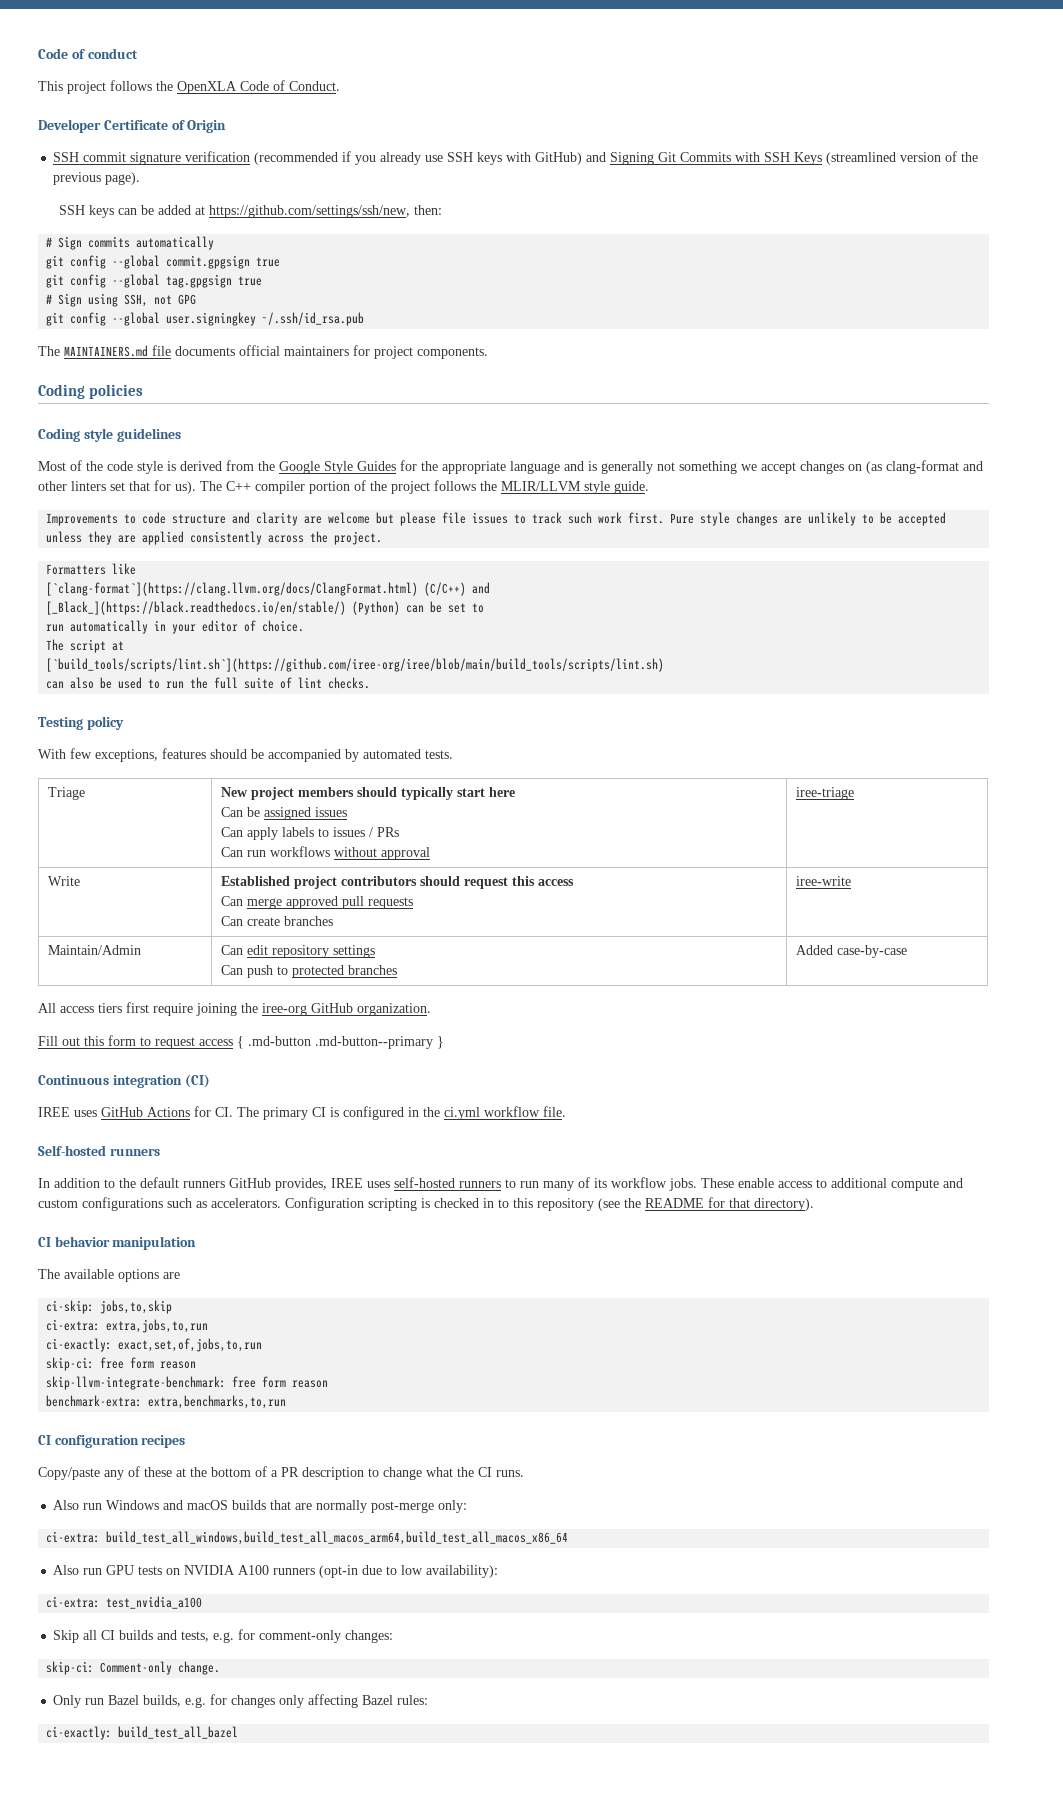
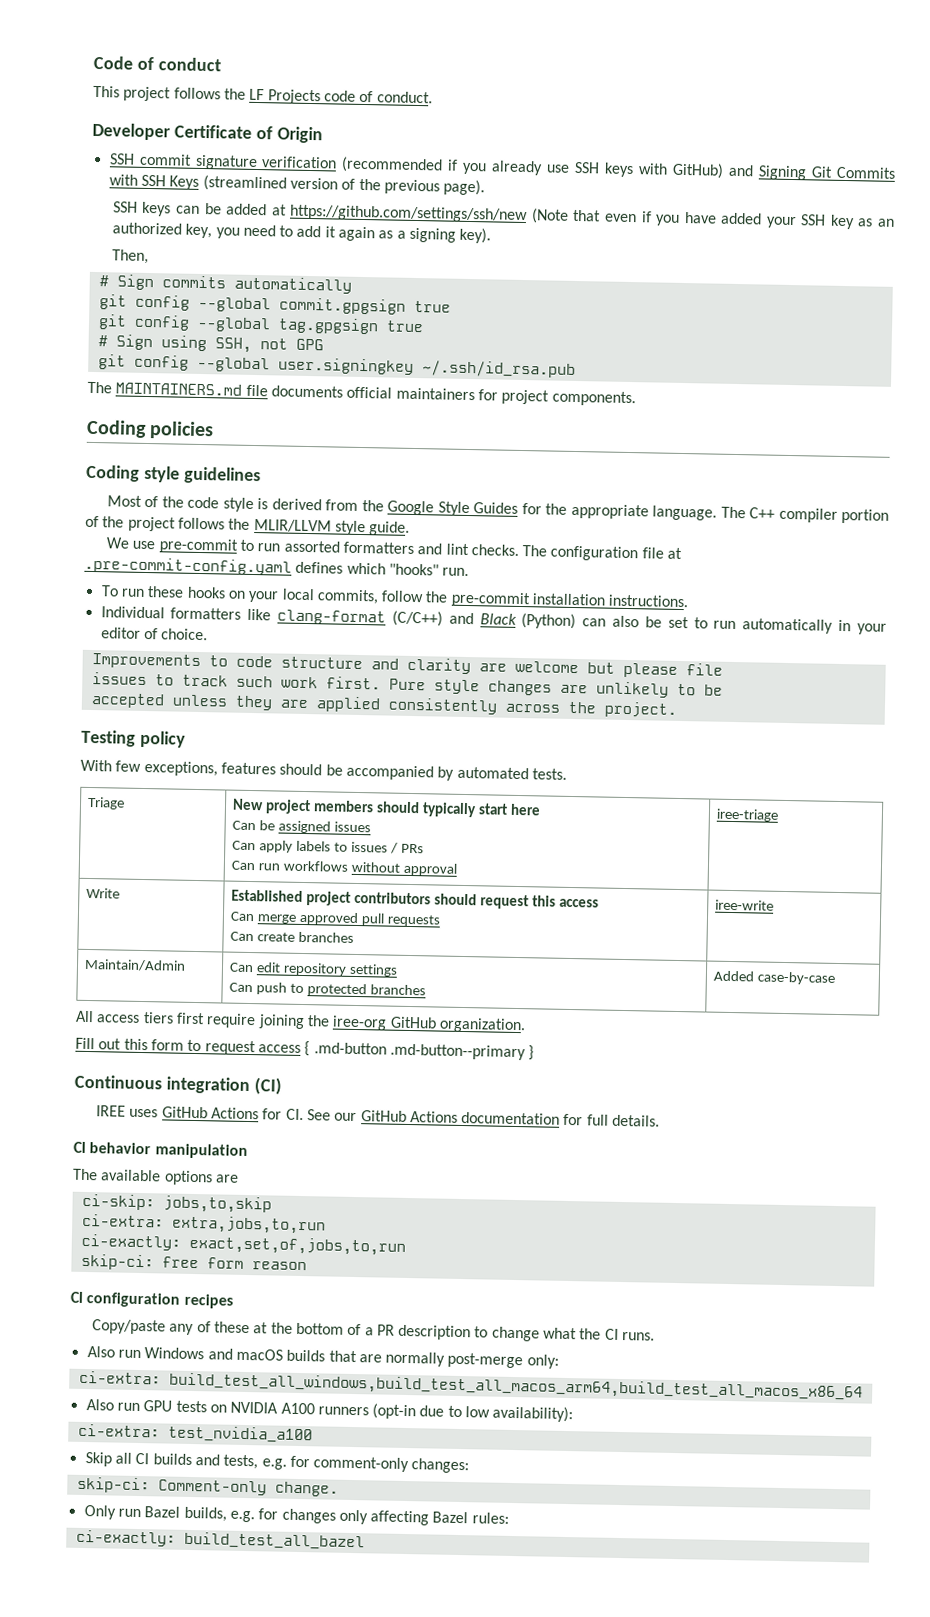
[177,80,340,94] OpenXLA Code of Conduct. -> [249,88,433,105] LF Projects code of conduct.
[209,205,443,218] https://github.com/settings/ssh/new, then: -> [289,204,895,230] [111,222,492,244] [111,249,149,264] https://github.com/settings/ssh/new (Note that even if you have added your SSH key as an authorized key, you need to add it again as a signing key). // Then,
[510,460,983,474] [38,480,196,494] language and is generally not something we accept changes on (as clang-format and other linters set that for us). -> [652,505,718,521] language.
(649, 487) none -> [105,537,683,562] [84,556,470,577] [100,585,690,608] [100,606,887,635] [100,627,209,641] // We use pre-commit to run assorted formatters and lint checks. The configuration file at .pre-commit-config.yaml defines which "hooks" run. // To run these hooks on your local commits, follow the pre-commit installation instructions. // Individual formatters like clang-format (C/C++) and Black (Python) can also be set to run automatically in your editor of choice.
(467, 518) none -> (723, 669) //
(893, 518) none -> (723, 690) //
[46,563,137,575] [46,582,491,596] [46,601,485,615] [46,620,305,634] [46,639,125,653] [46,658,665,672] [46,677,371,689] // Formatters like // [`clang-format`](https://clang.llvm.org/docs/ClangFormat.html) (C/C++) and // [_Black_](https://black.readthedocs.io/en/stable/) (Python) can be set to // run automatically in your editor of choice. // The script at // [`build_tools/scripts/lint.sh`](https://github.com/iree-org/iree/blob/main/build_tools/scripts/lint.sh) // can also be used to run the full suite of lint checks. -> (678, 709) none
[237,1106,566,1120] [38,1145,160,1156] [38,1177,963,1191] [38,1197,814,1211] The primary CI is configured in the ci.yml workflow file. // Self-hosted runners // In addition to the default runners GitHub provides, IREE uses self-hosted runners to run many of its workflow jobs. These enable access to additional compute and custom configurations such as accelerators. Configuration scripting is checked in to this repository (see the README for that directory). -> [306,1109,661,1127] See our GitHub Actions documentation for full details.
[46,1376,329,1390] [46,1395,287,1409] // skip-llvm-integrate-benchmark: free form reason // benchmark-extra: extra,benchmarks,to,run -> (307, 1266) none

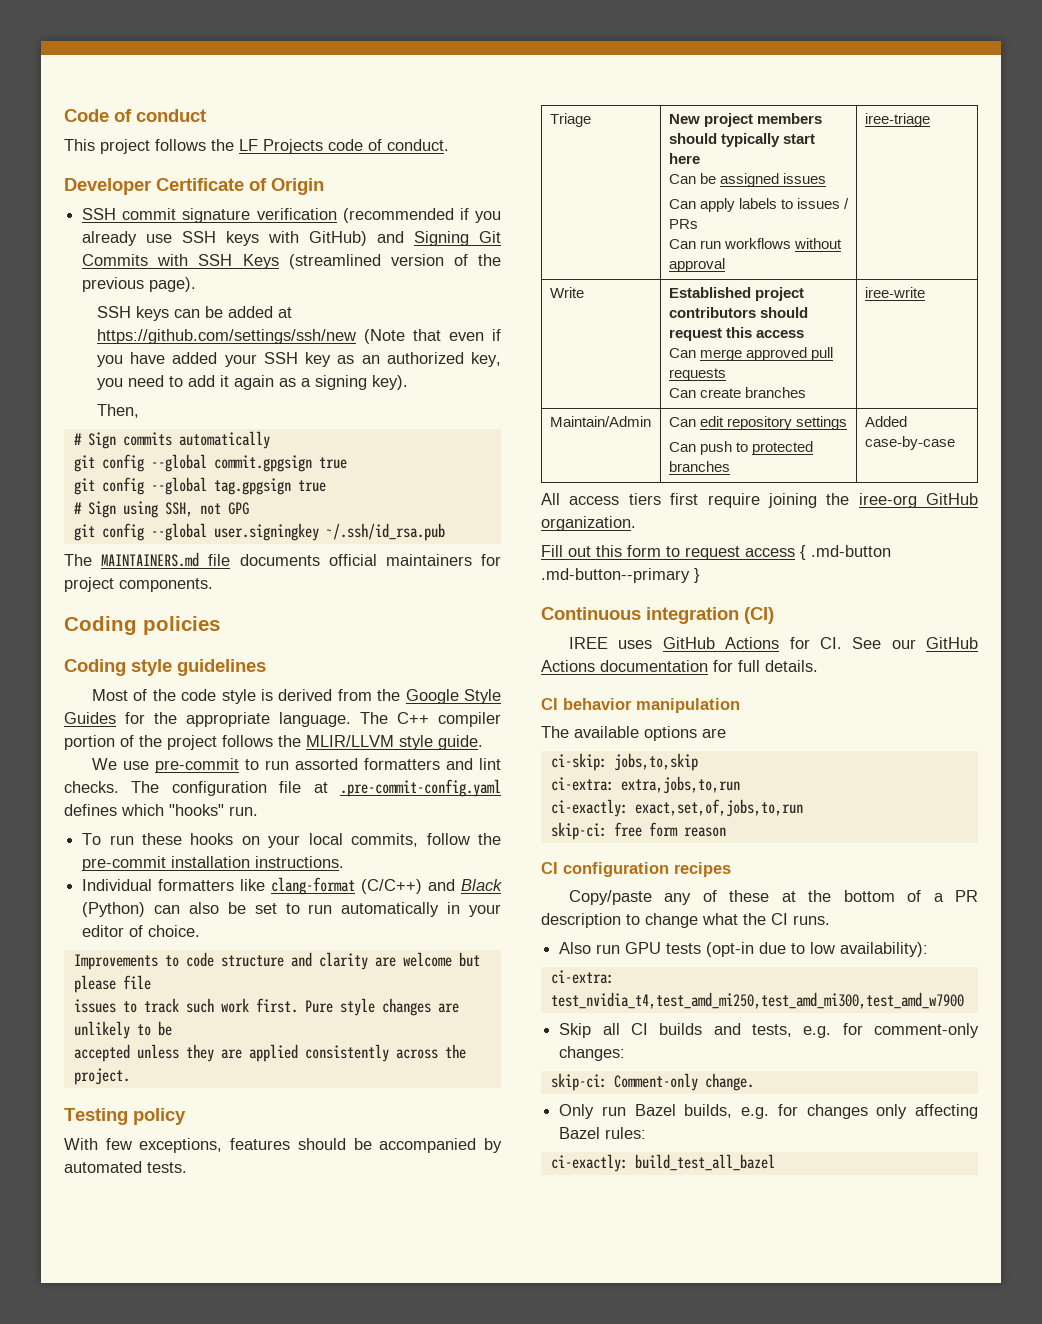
[86,1346,559,1369] [78,1370,863,1402] // Also run Windows and macOS builds that are normally post-merge only: // ci-extra: build_test_all_windows,build_test_all_macos_arm64,build_test_all_macos_x86_64 -> (830, 920) none
[209,1401,369,1416] on NVIDIA A100 runners -> (702, 948) none
[167,1425,313,1444] test_nvidia_a100 -> [550,992,964,1009] test_nvidia_t4,test_amd_mi250,test_amd_mi300,test_amd_w7900

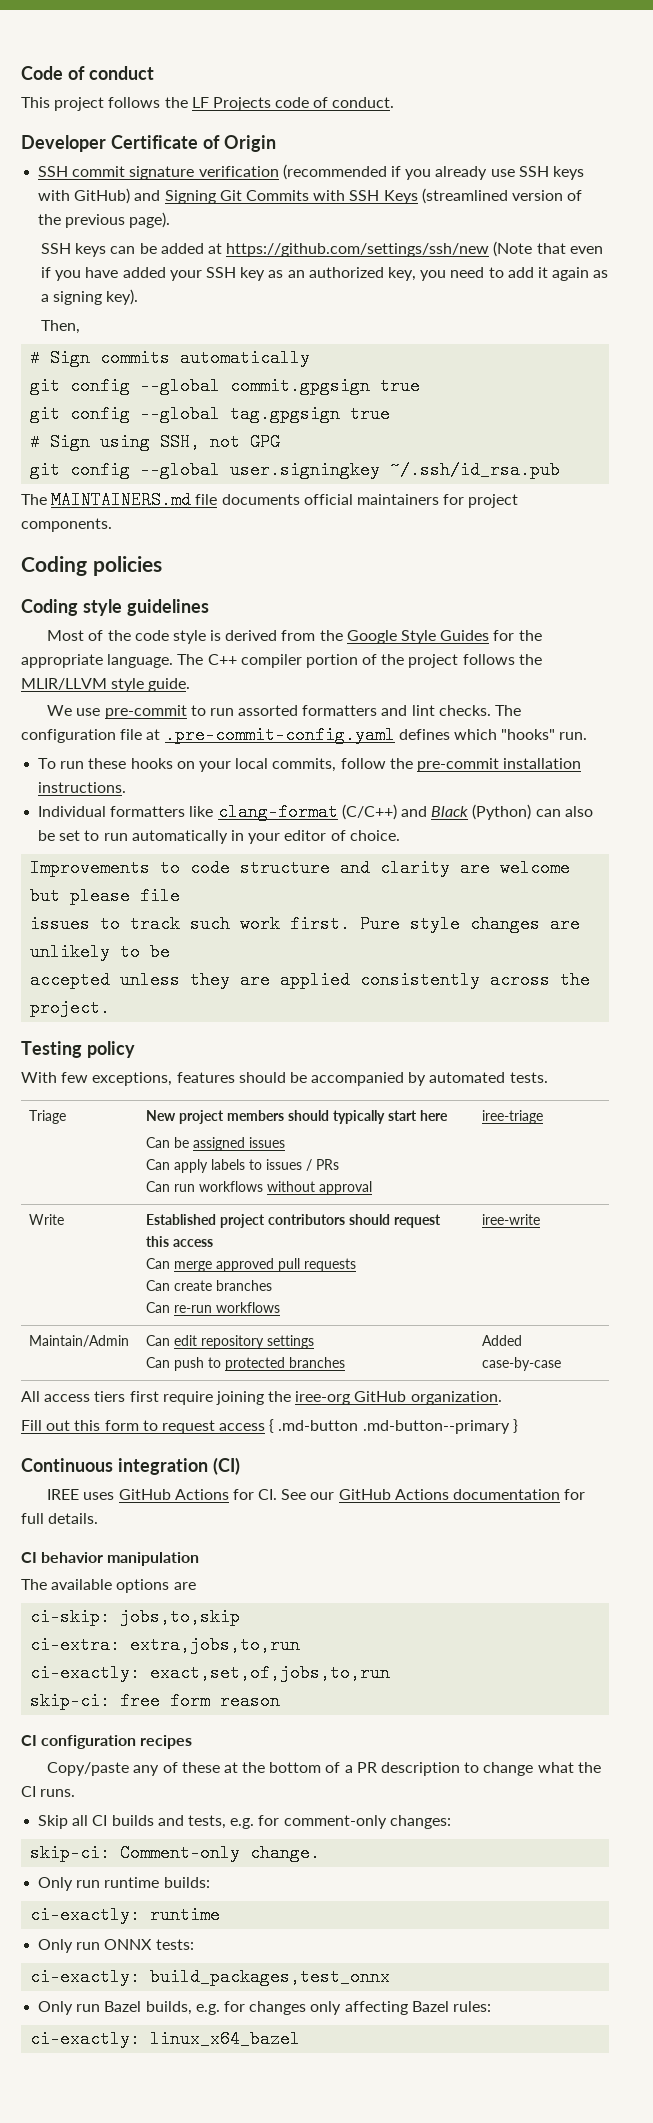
(806, 392) none -> [146,1302,281,1313] // Can re-run workflows
[559,942,929,957] [550,970,614,984] [550,992,964,1009] // Also run GPU tests (opt-in due to low availability): // ci-extra: test_nvidia_t4,test_amd_mi250,test_amd_mi300,test_amd_w7900 -> (76, 1793) none
(754, 1082) none -> [38,1877,210,1891] [30,1906,221,1924] [38,1939,194,1953] [30,1968,391,1986] // Only run runtime builds: // ci-exactly: runtime // Only run ONNX tests: // ci-exactly: build_packages,test_onnx
[634,1154,775,1171] build_test_all_bazel -> [150,2030,301,2048] linux_x64_bazel

